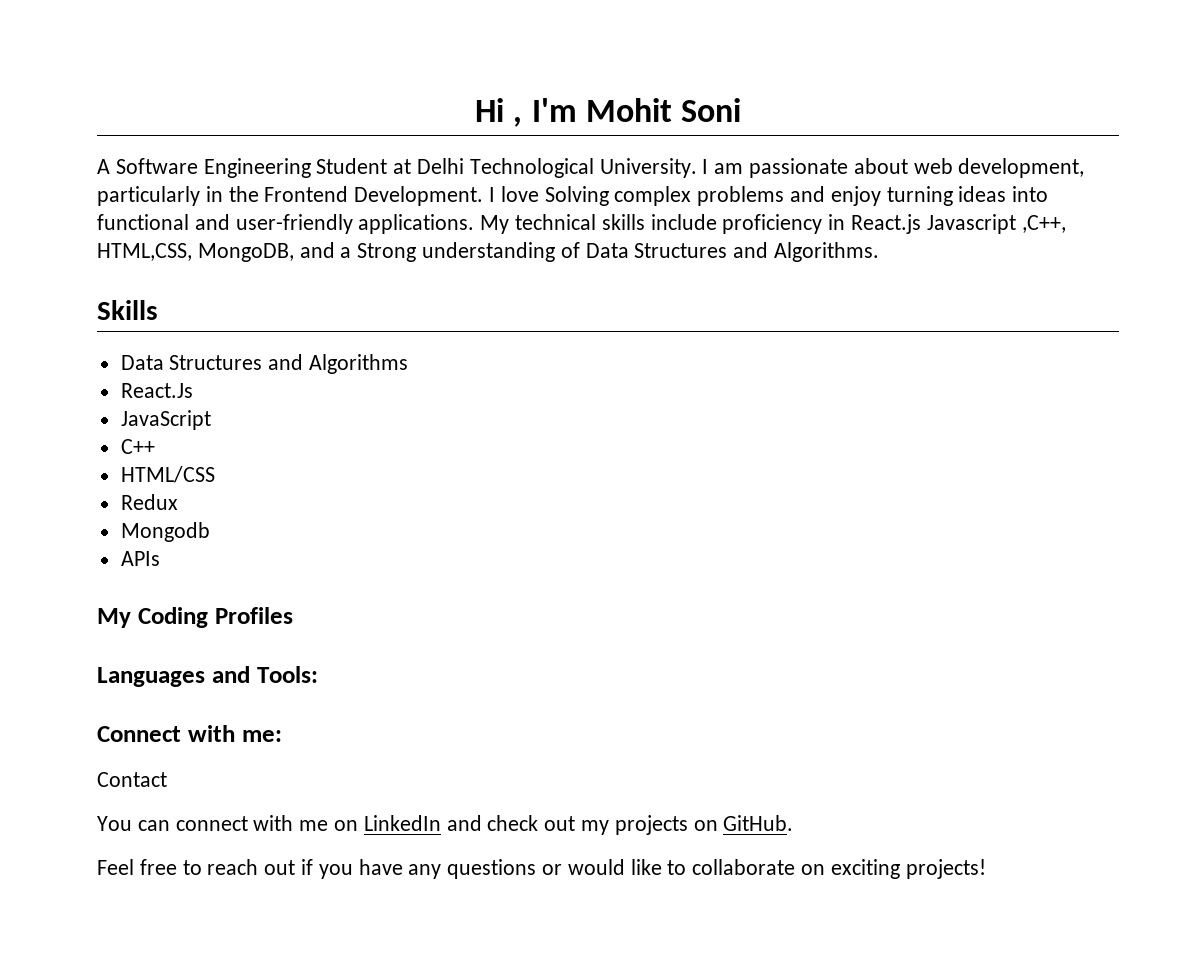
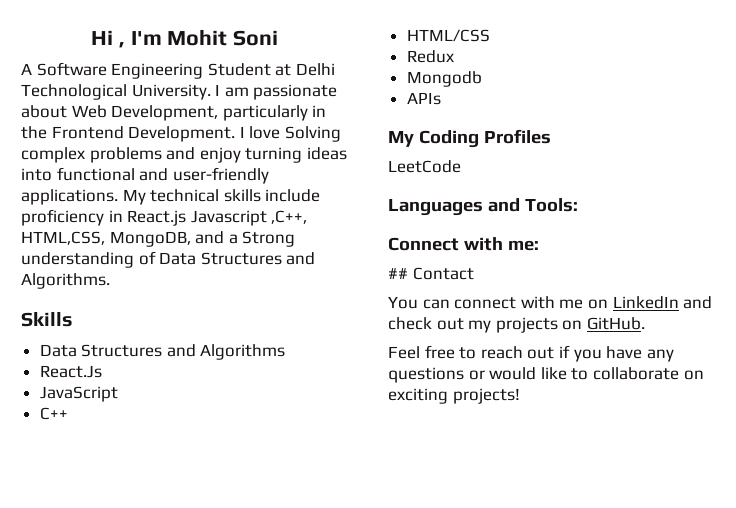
[913,158,1085,178] web development, -> [71,105,219,121] Web Development,
(293, 615) none -> [388,160,461,173] // LeetCode
(282, 736) none -> [388,268,408,279] ##

